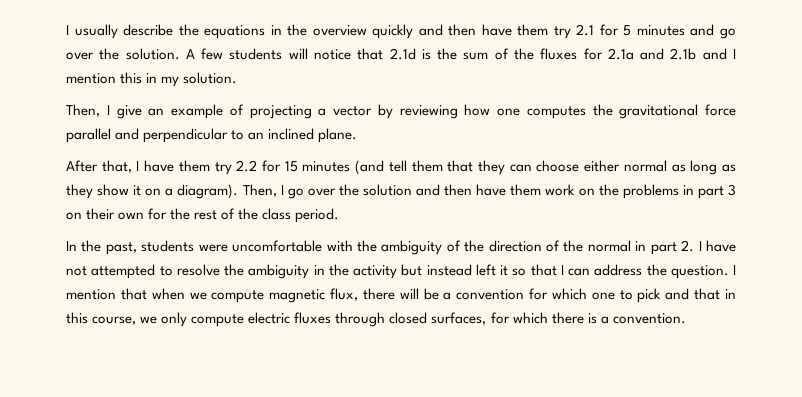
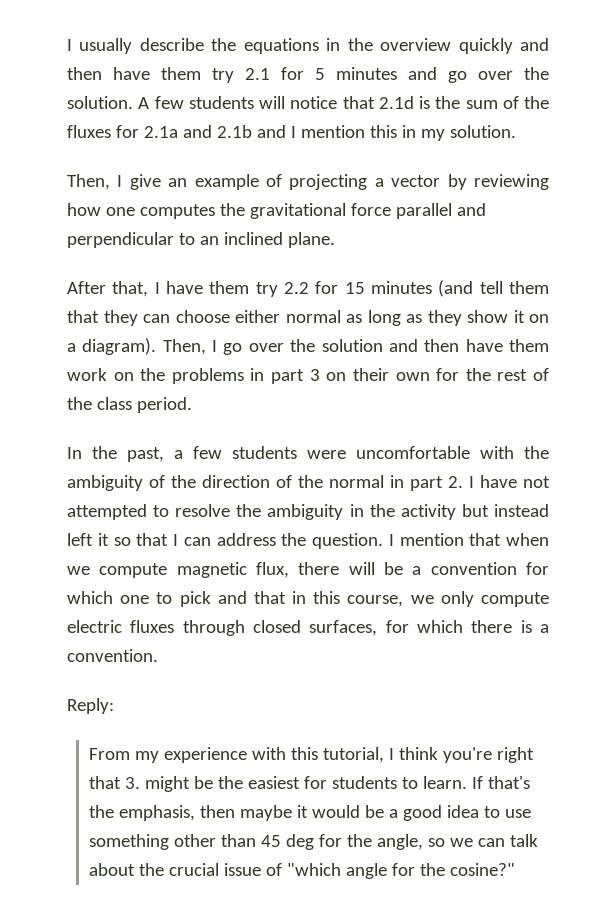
(137, 248) none -> [174,446,222,459] a few
(686, 318) none -> [67,698,114,714] [89,747,535,763] [89,776,531,792] [89,805,532,821] [89,834,539,850] [89,863,516,879] // Reply: // From my experience with this tutorial, I think you're right that 3. might be the easiest for students to learn. If that's the emphasis, then maybe it would be a good idea to use something other than 45 deg for the angle, so we can talk about the crucial issue of "which angle for the cosine?"

